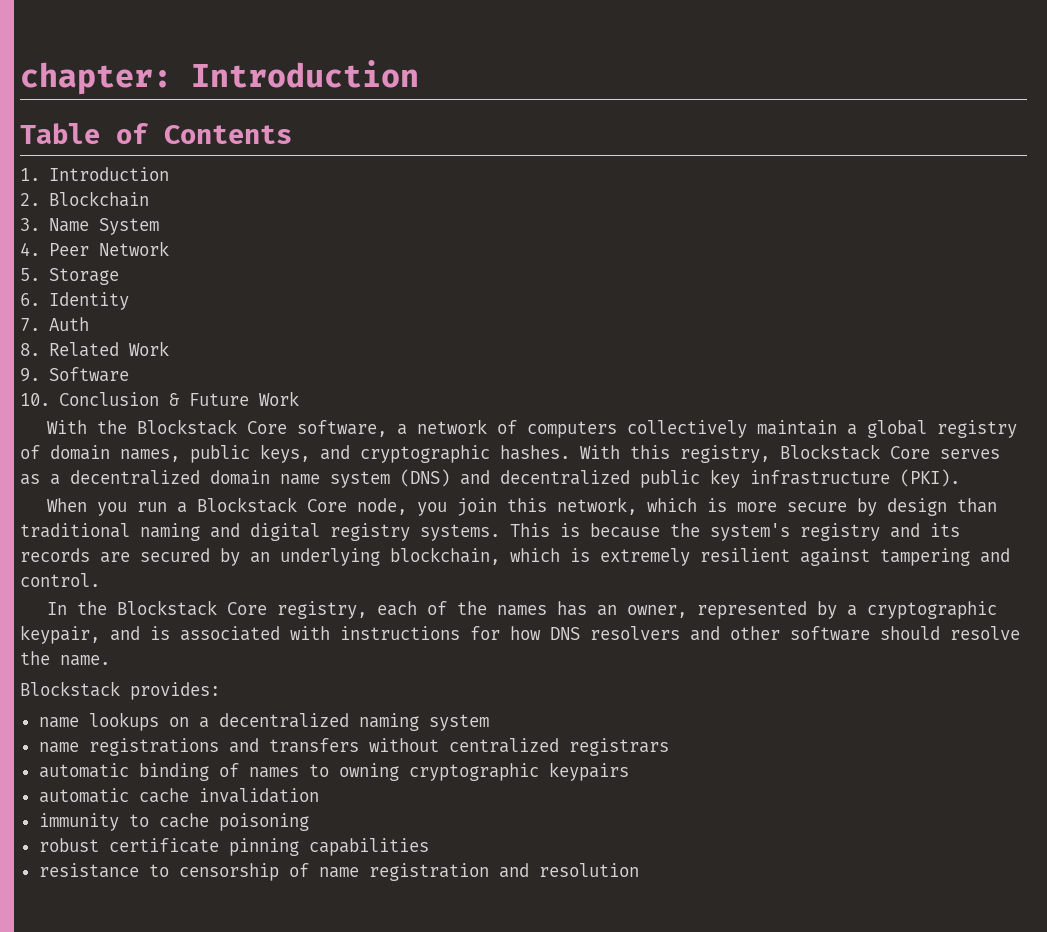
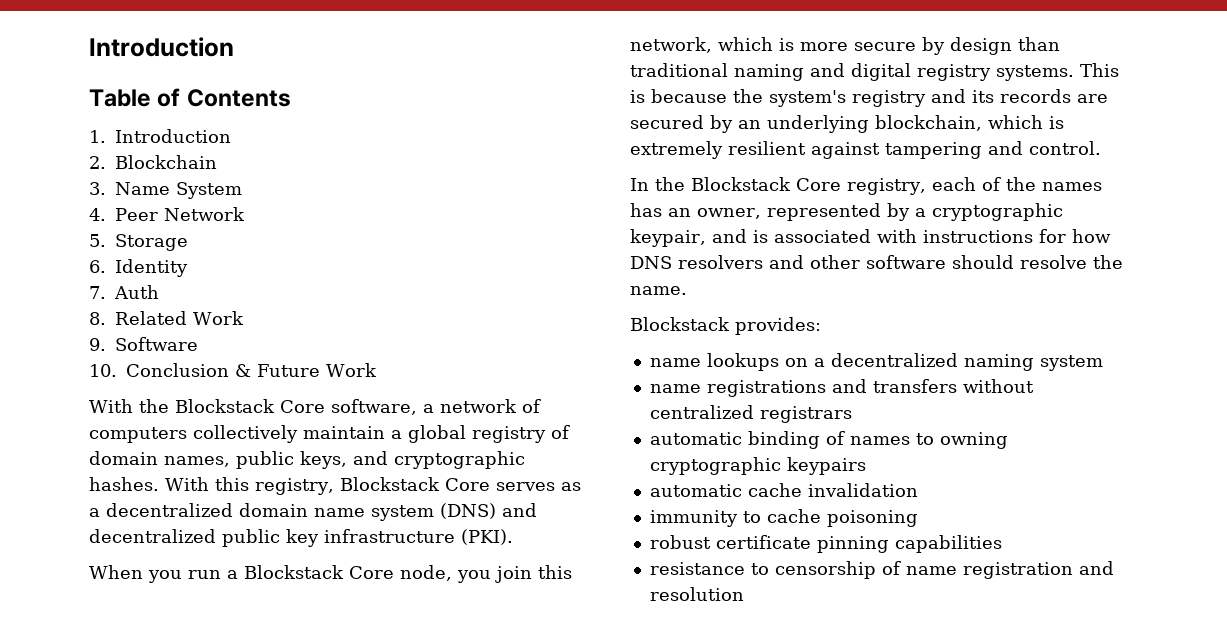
[20,62,172,95] chapter: -> (89, 47) none

